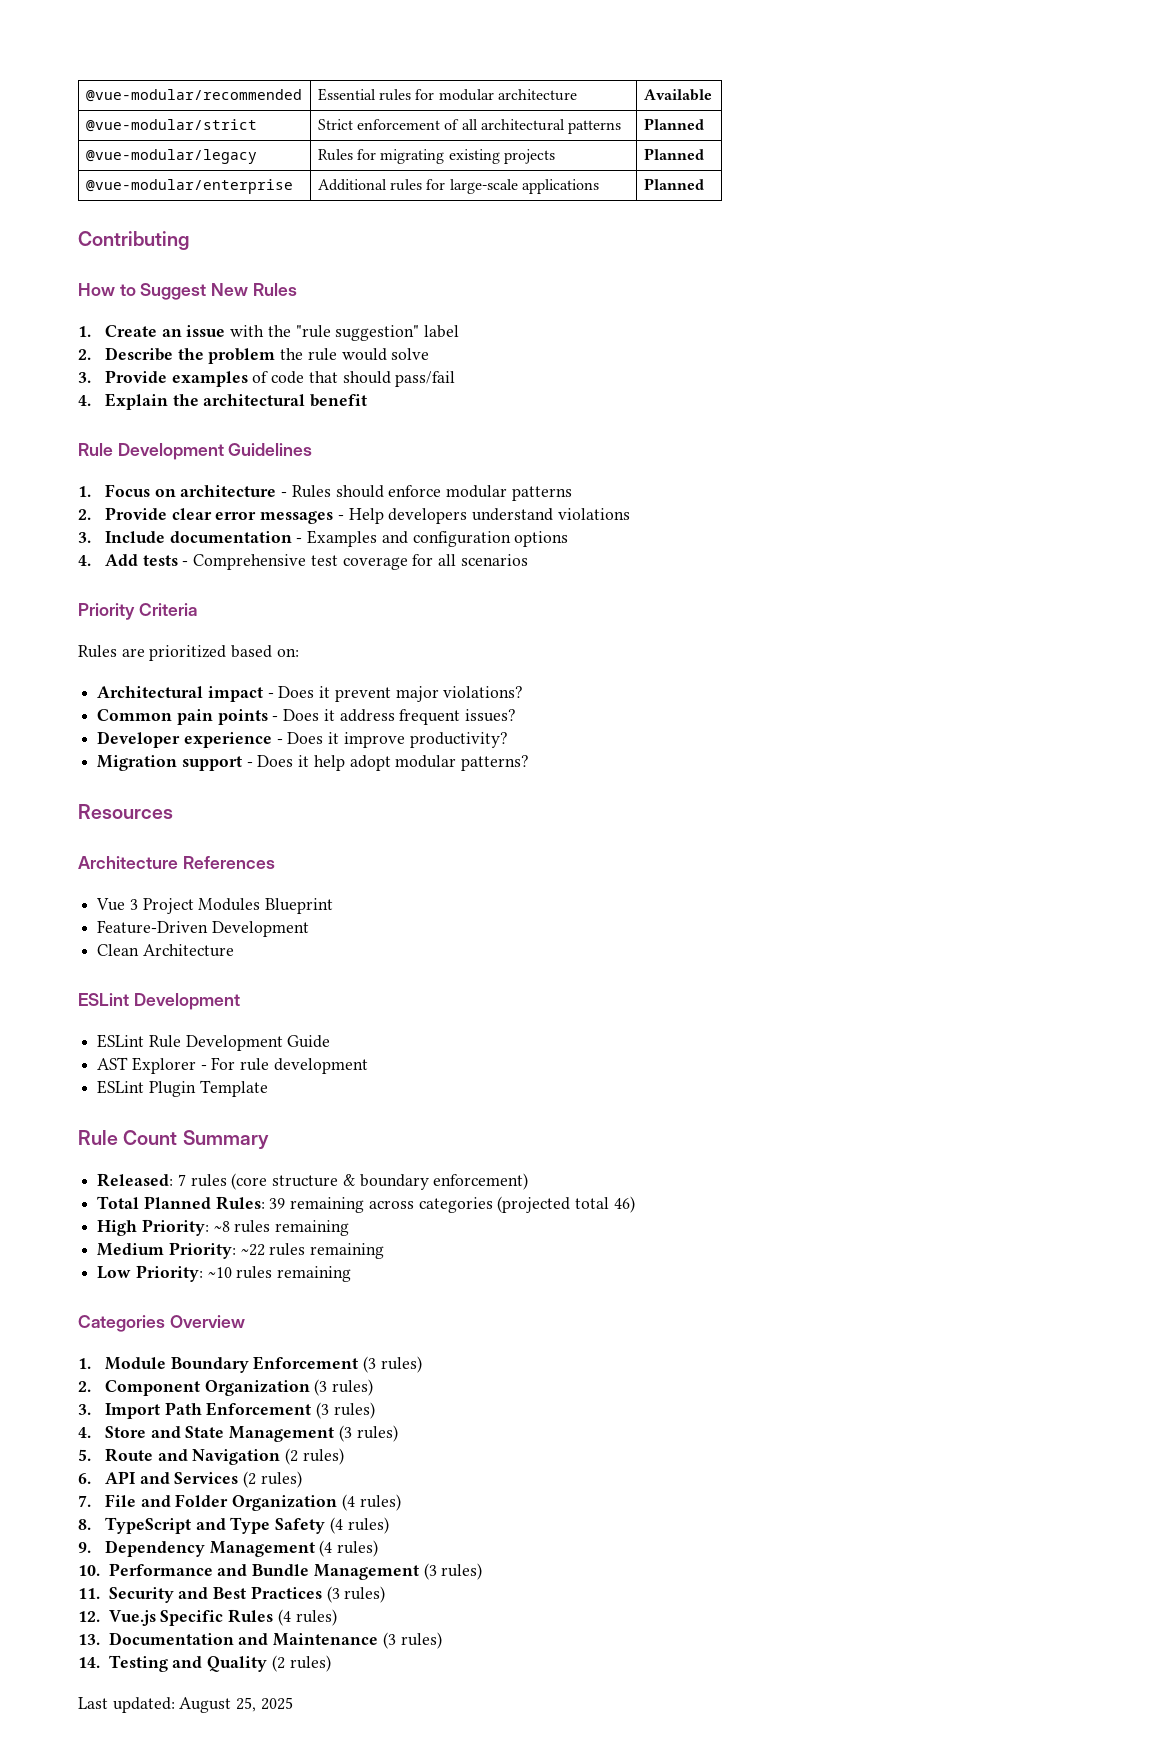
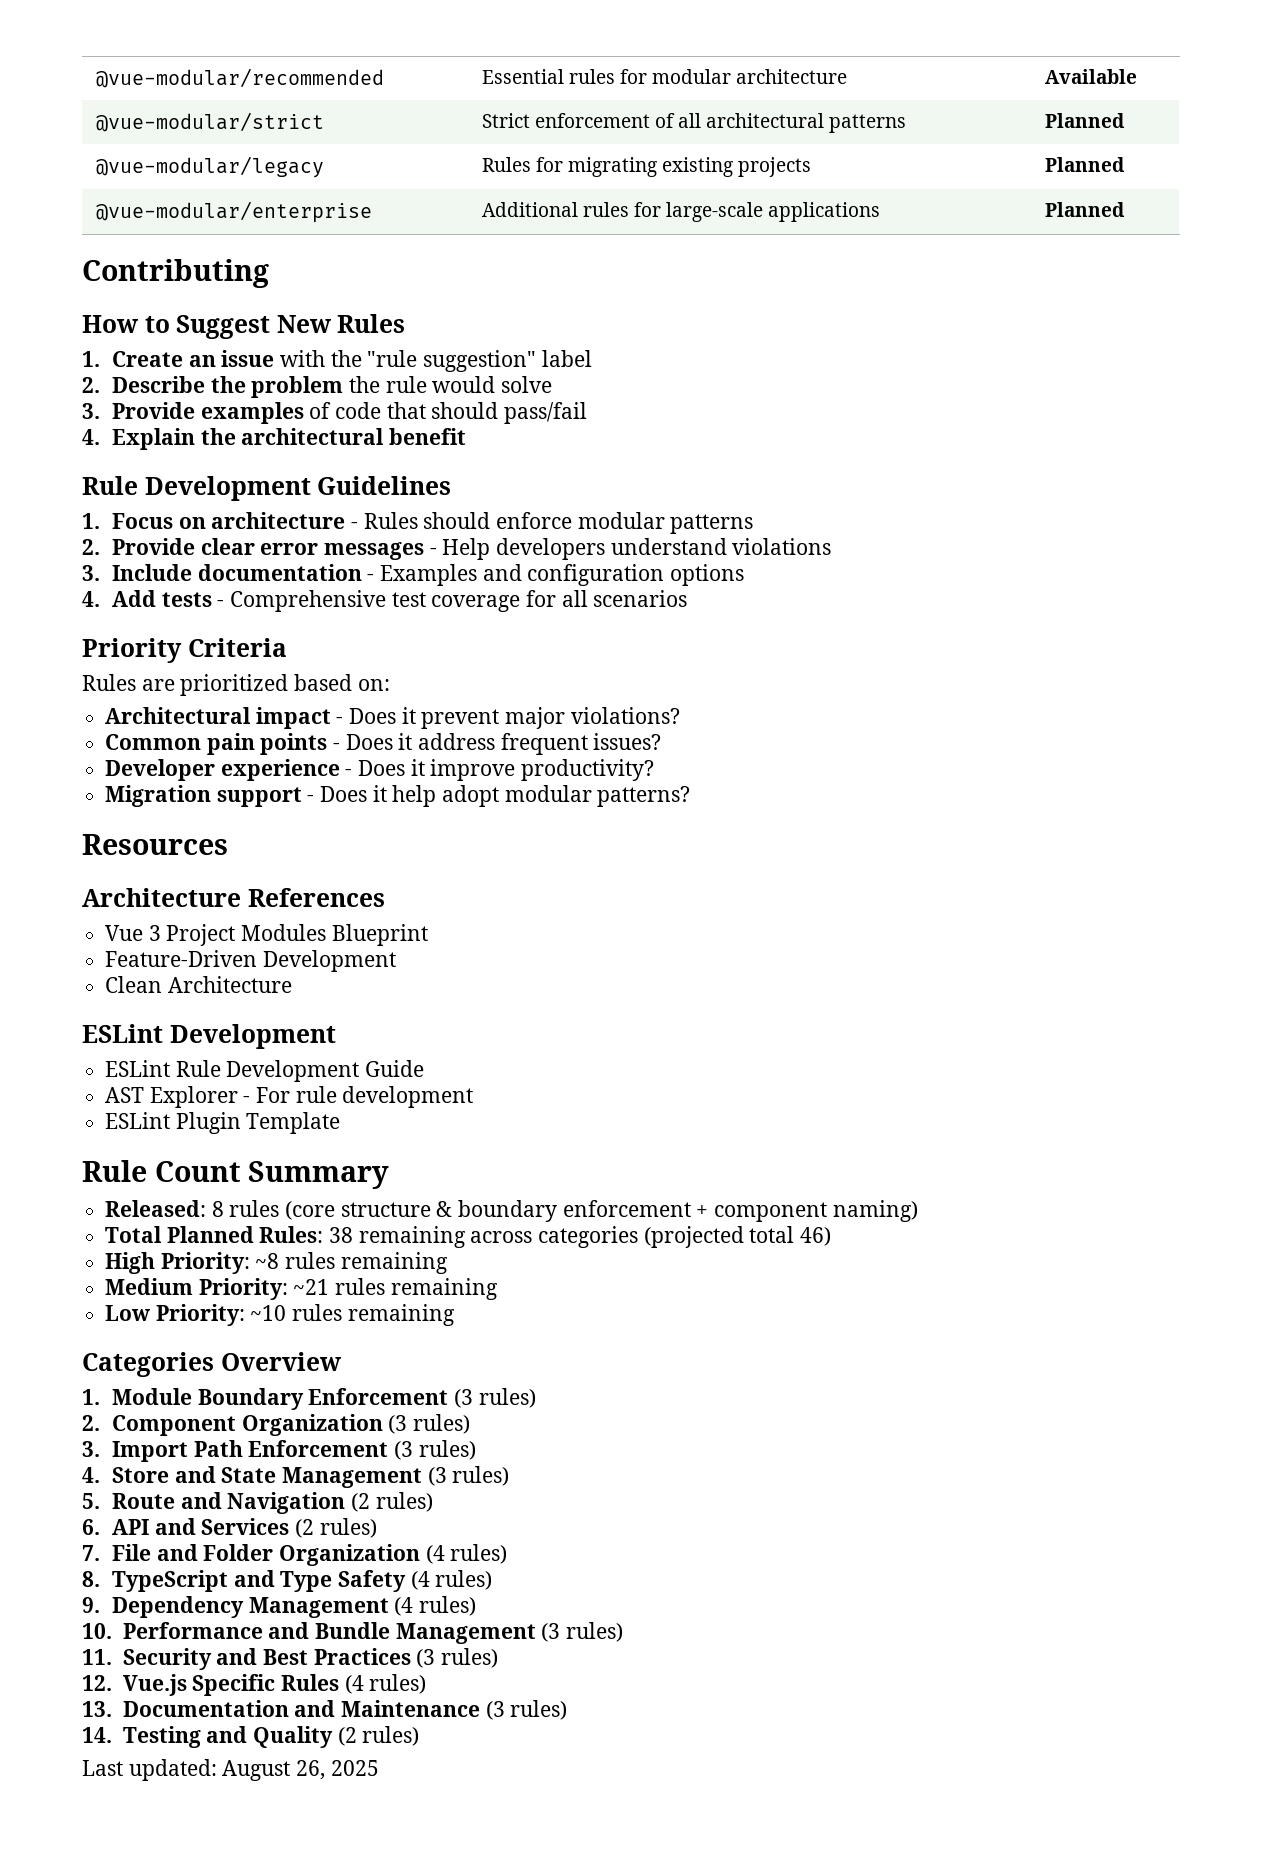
[177,1174,186,1186] 7 -> [211,1201,224,1217] 8
[433,1173,529,1190] enforcement) -> [562,1200,918,1222] enforcement + component naming)
[269,1198,286,1209] 39 -> [329,1227,354,1243] 38
[240,1244,265,1256] ~22 -> [293,1279,330,1295] ~21
[236,1697,257,1712] 25, -> [296,1760,326,1780] 26,

